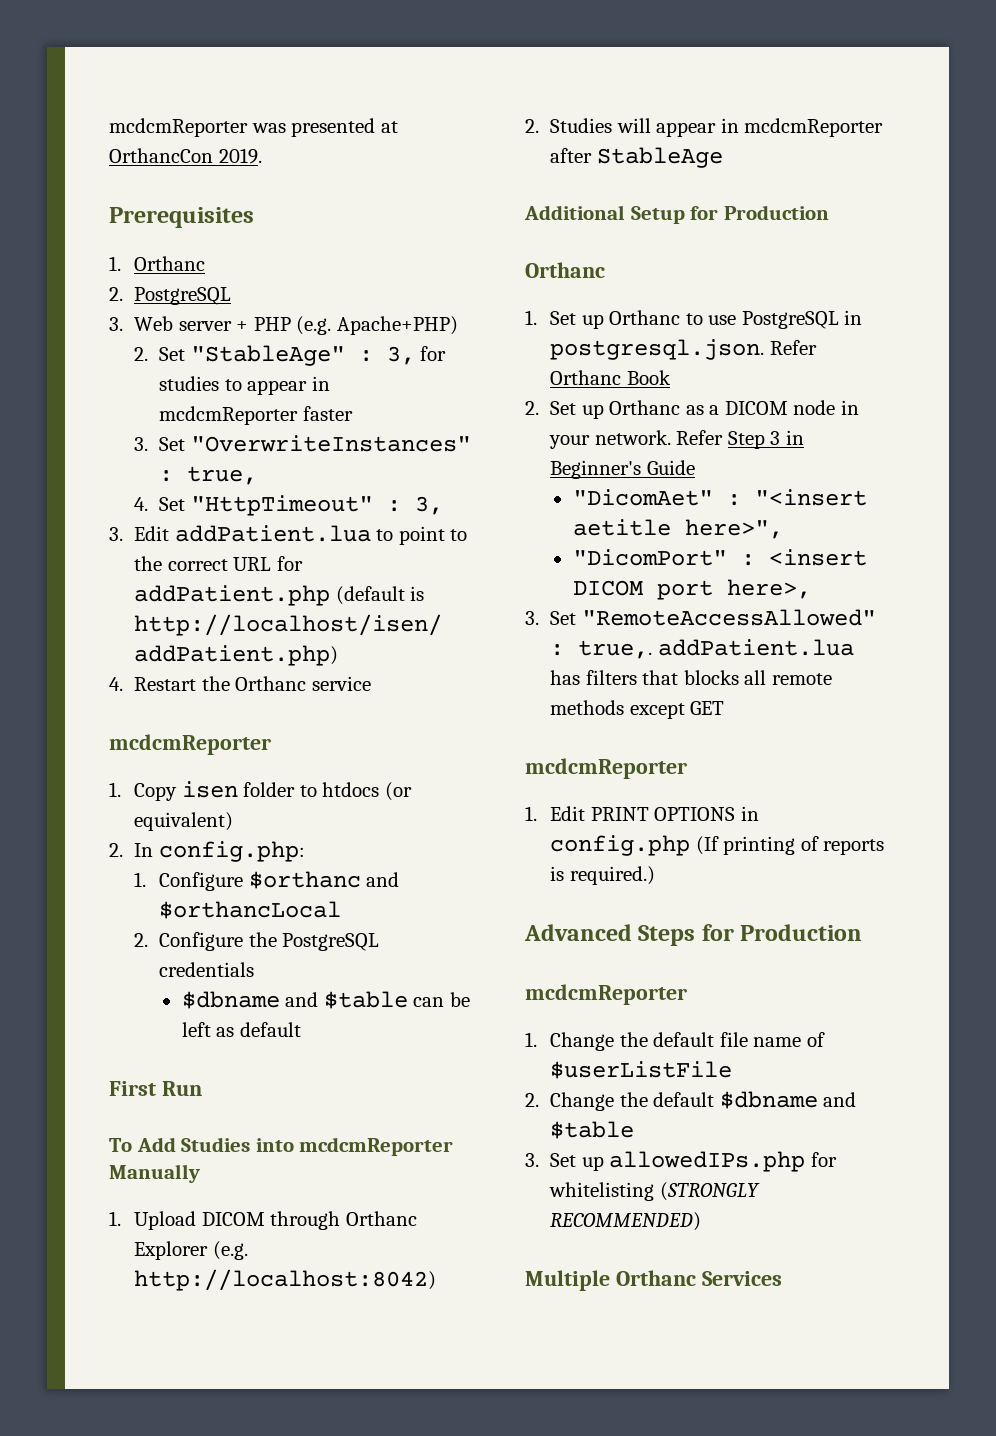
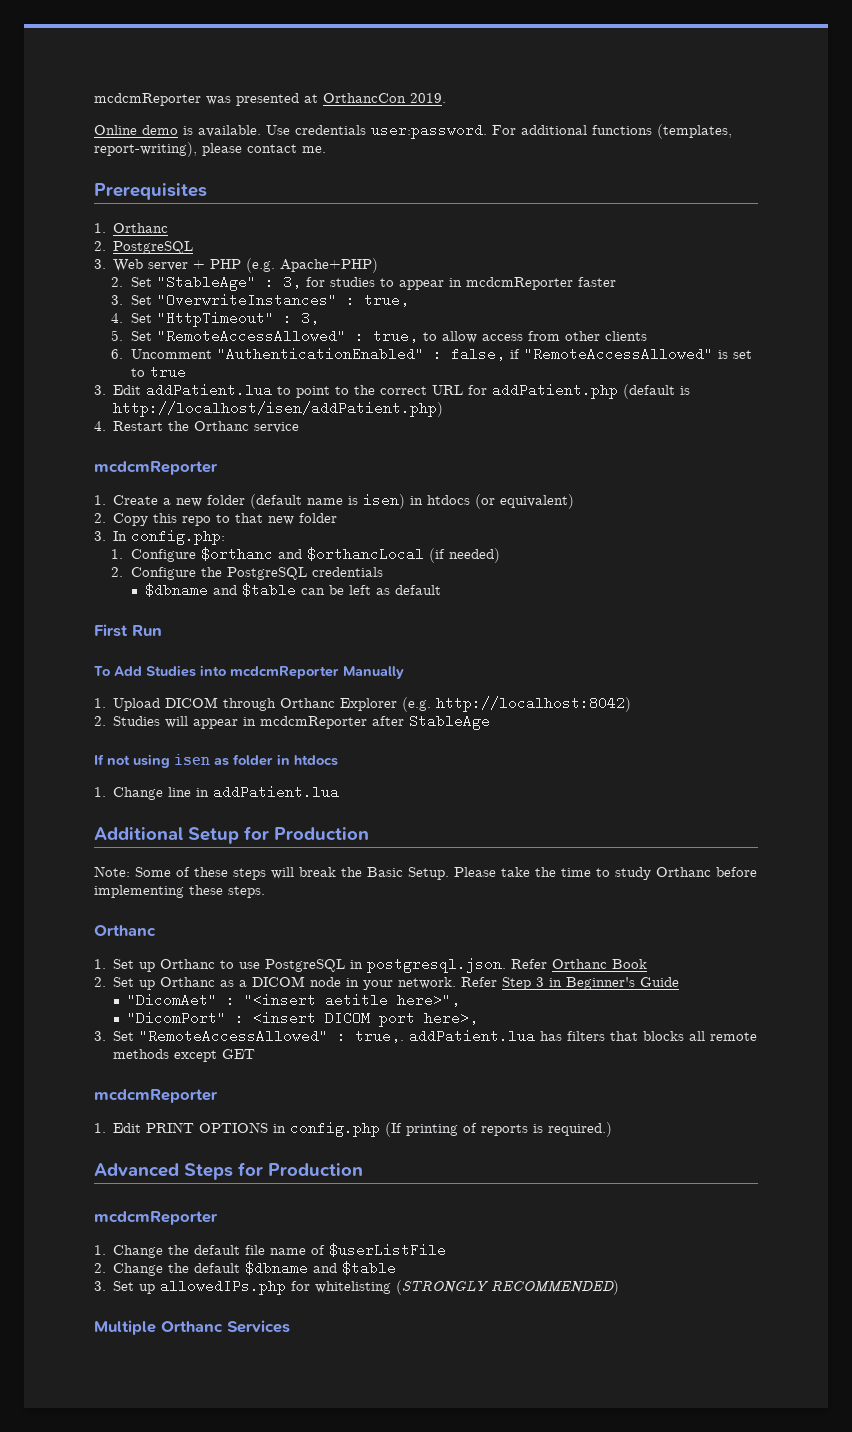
(262, 156) none -> [94,123,732,139] [94,142,326,157] // Online demo is available. Use credentials user:password. For additional functions (templates, report-writing), please contact me.
(443, 505) none -> [111,329,647,343] [111,347,752,361] [130,365,186,379] // 5. Set "RemoteAccessAllowed" : true, to allow access from other clients // 6. Uncomment "AuthenticationEnabled" : false, if "RemoteAccessAllowed" is set to true
[133,781,412,801] [133,812,233,831] [109,843,123,857] Copy isen folder to htdocs (or equivalent) // 2. -> [113,493,575,509] [94,513,338,526] [94,531,106,541] Create a new folder (default name is isen) in htdocs (or equivalent) // 2. Copy this repo to that new folder // 3.
(341, 910) none -> [428,548,500,563] (if needed)
[524,205,829,224] Additional Setup for Production -> [94,754,338,768] [94,785,340,800] [94,826,369,844] [94,866,757,880] [94,885,265,898] If not using isen as folder in htdocs // 1. Change line in addPatient.lua // Additional Setup for Production // Note: Some of these steps will break the Basic Setup. Please take the time to study Orthanc before implementing these steps.

